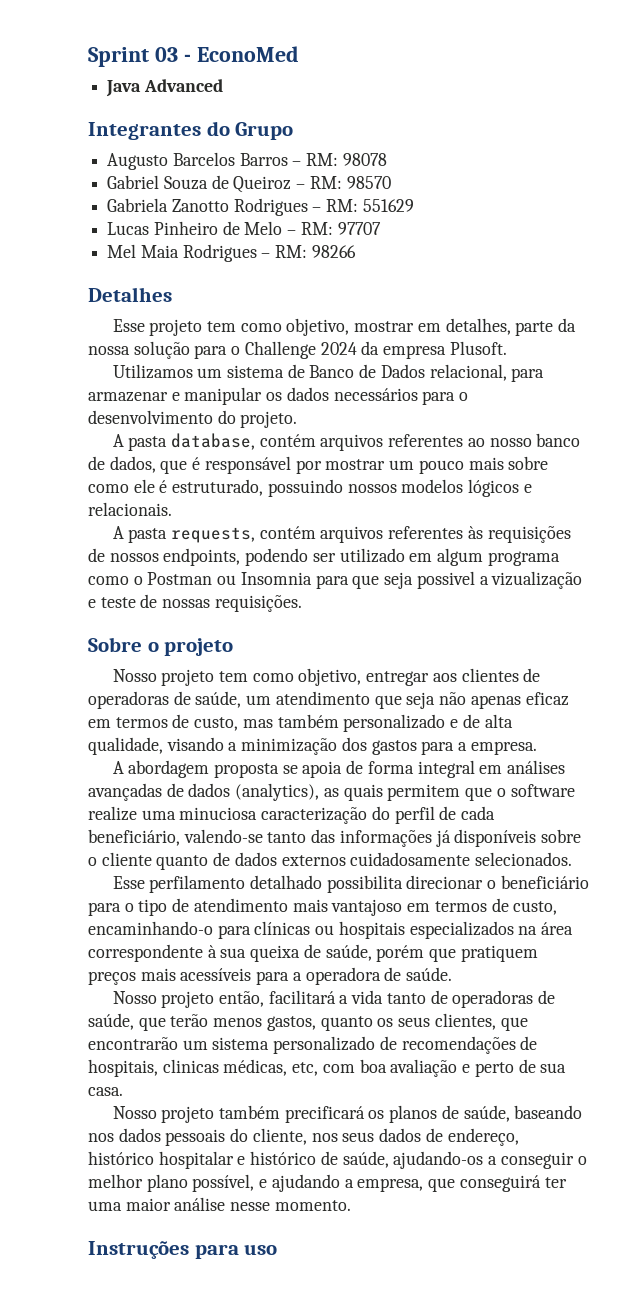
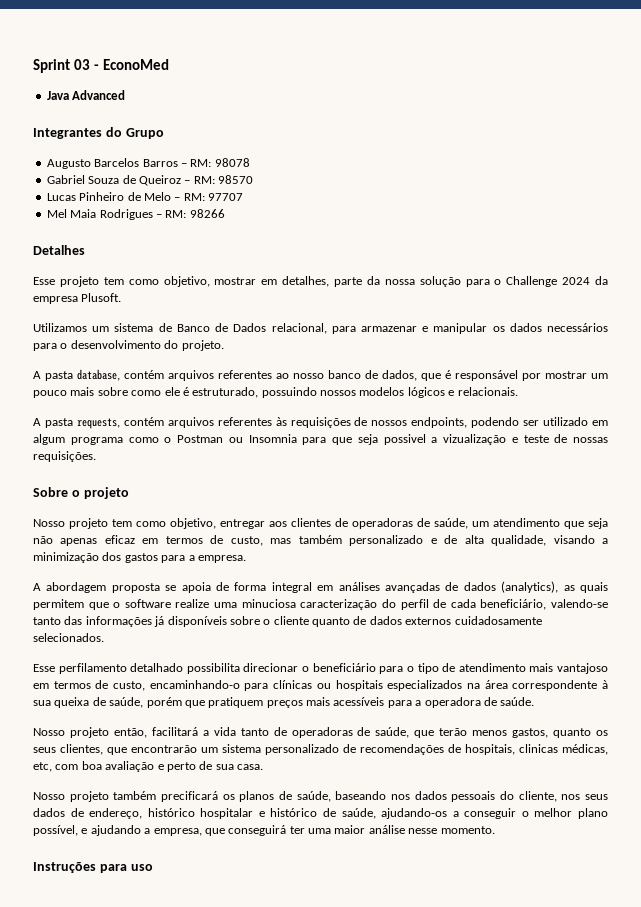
[107,198,414,216] // Gabriela Zanotto Rodrigues – RM: 551629 -> (253, 179) none

